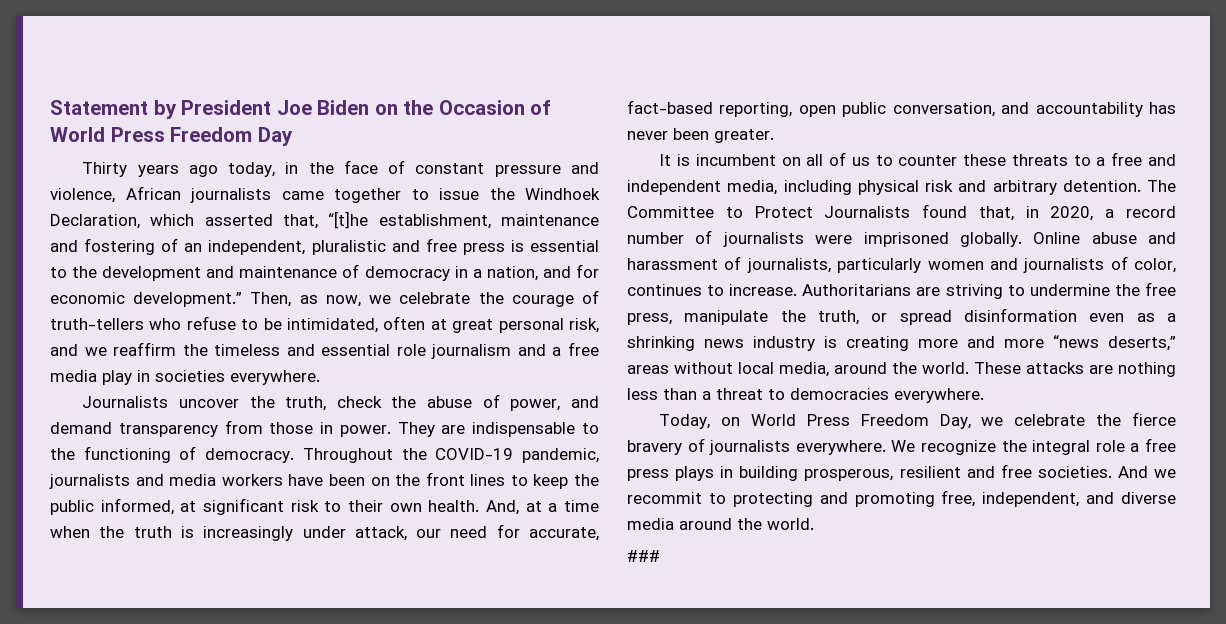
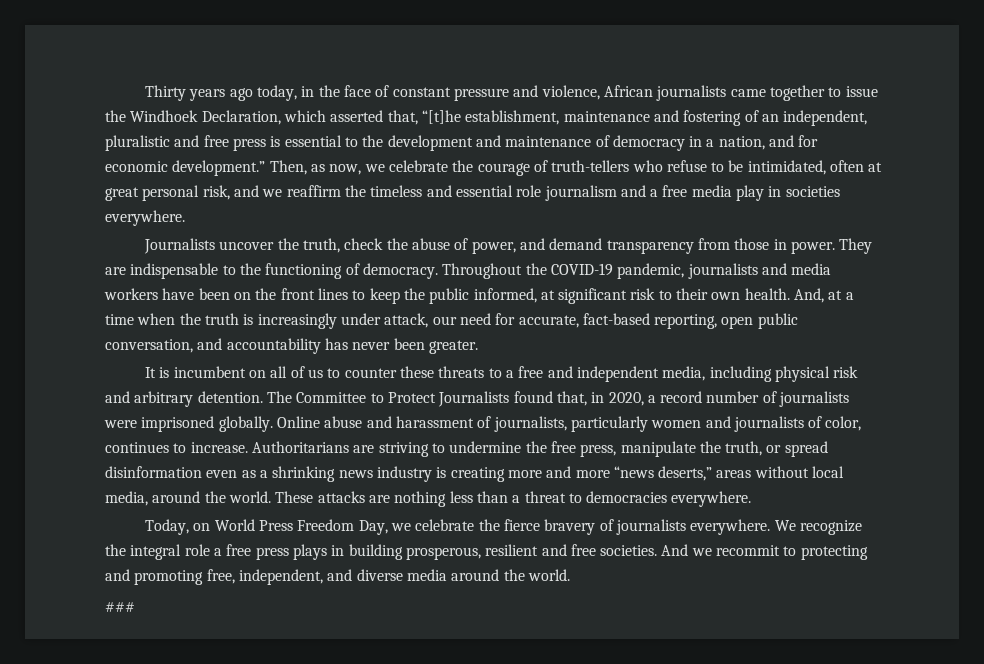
[50,100,552,119] [50,127,293,146] Statement by President Joe Biden on the Occasion of World Press Freedom Day // -> (145, 93) none

